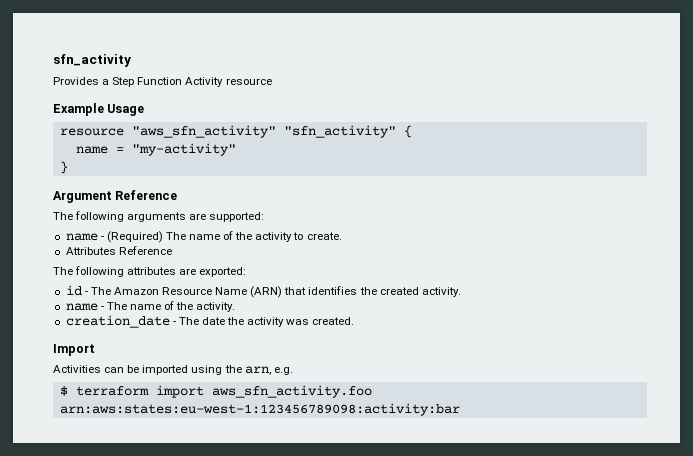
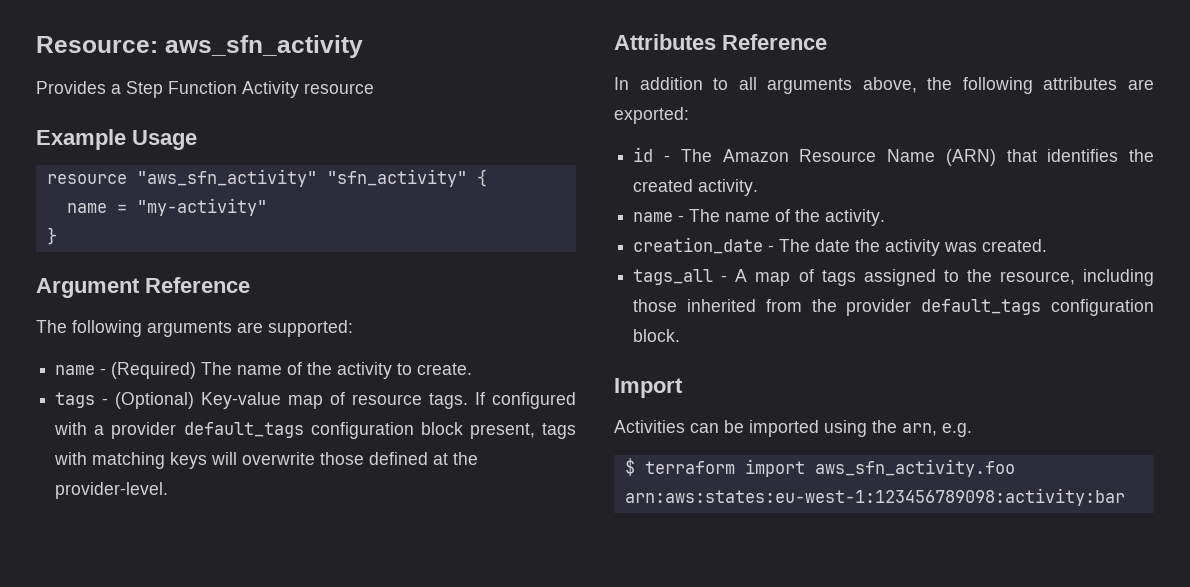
[53,54,131,67] sfn_activity -> [36,35,363,58] Resource: aws_sfn_activity
[65,246,172,255] [53,267,73,275] Attributes Reference // The -> [55,392,576,409] [54,422,576,439] [54,452,479,469] [55,482,169,499] [614,34,827,50] [614,77,953,94] tags - (Optional) Key-value map of resource tags. If configured with a provider default_tags configuration block present, tags with matching keys will overwrite those defined at the provider-level. // Attributes Reference // In addition to all arguments above, the
(355, 321) none -> [633,269,1154,286] [633,299,1154,316] [633,329,681,342] // tags_all - A map of tags assigned to the resource, including those inherited from the provider default_tags configuration block.

